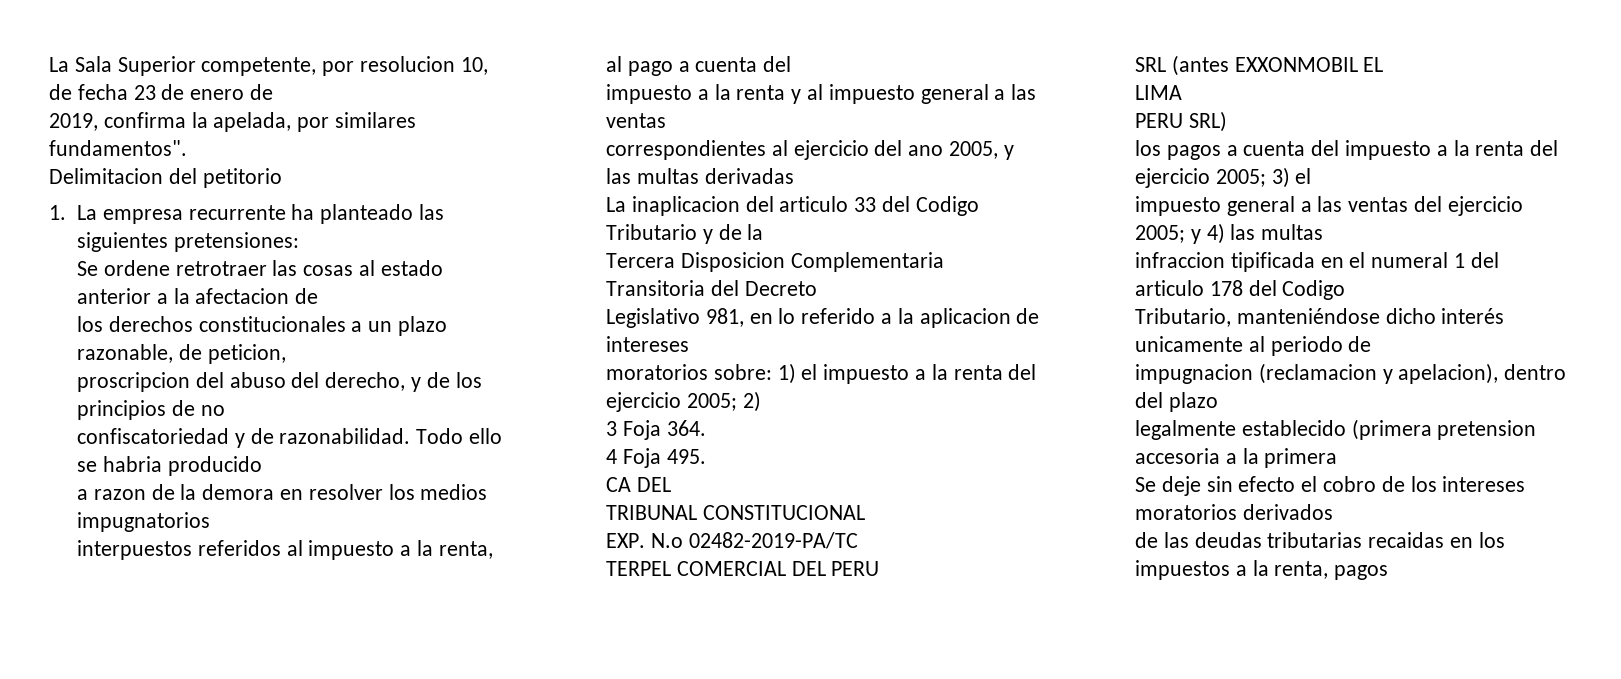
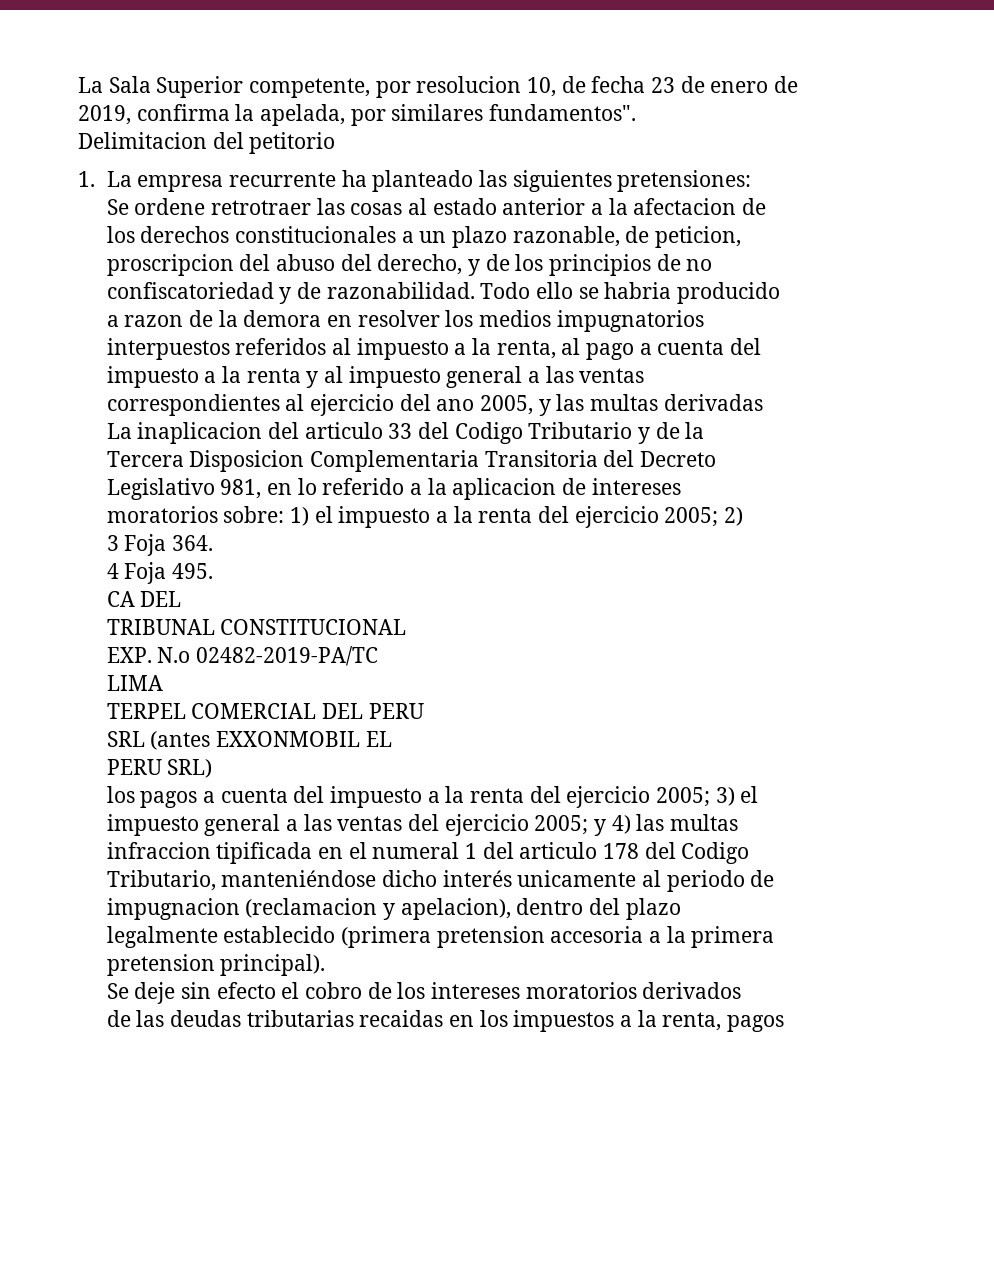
(858, 540) none -> [106,675,163,691] // LIMA
[1135,85,1183,100] // LIMA -> (392, 739) none
(1338, 458) none -> [106,954,326,976] // pretension principal).

